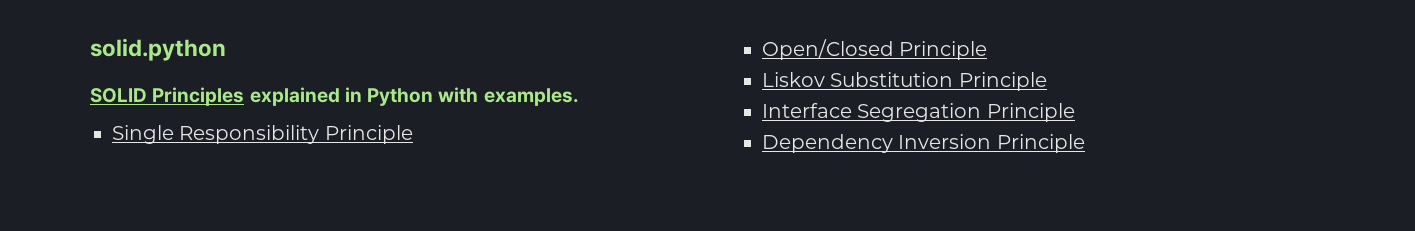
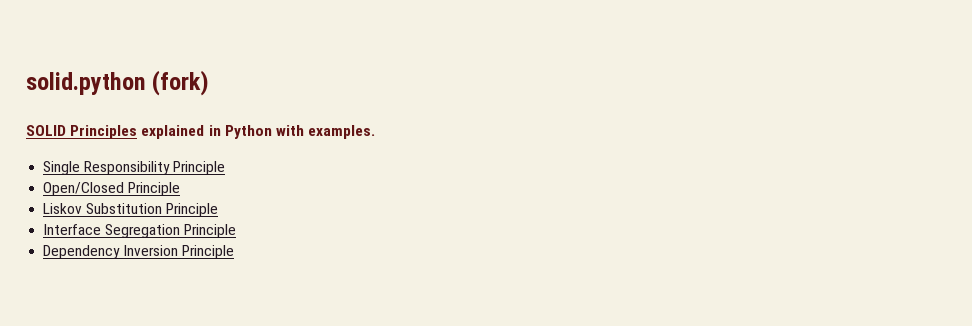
(226, 49) none -> [152,70,210,96] (fork)

